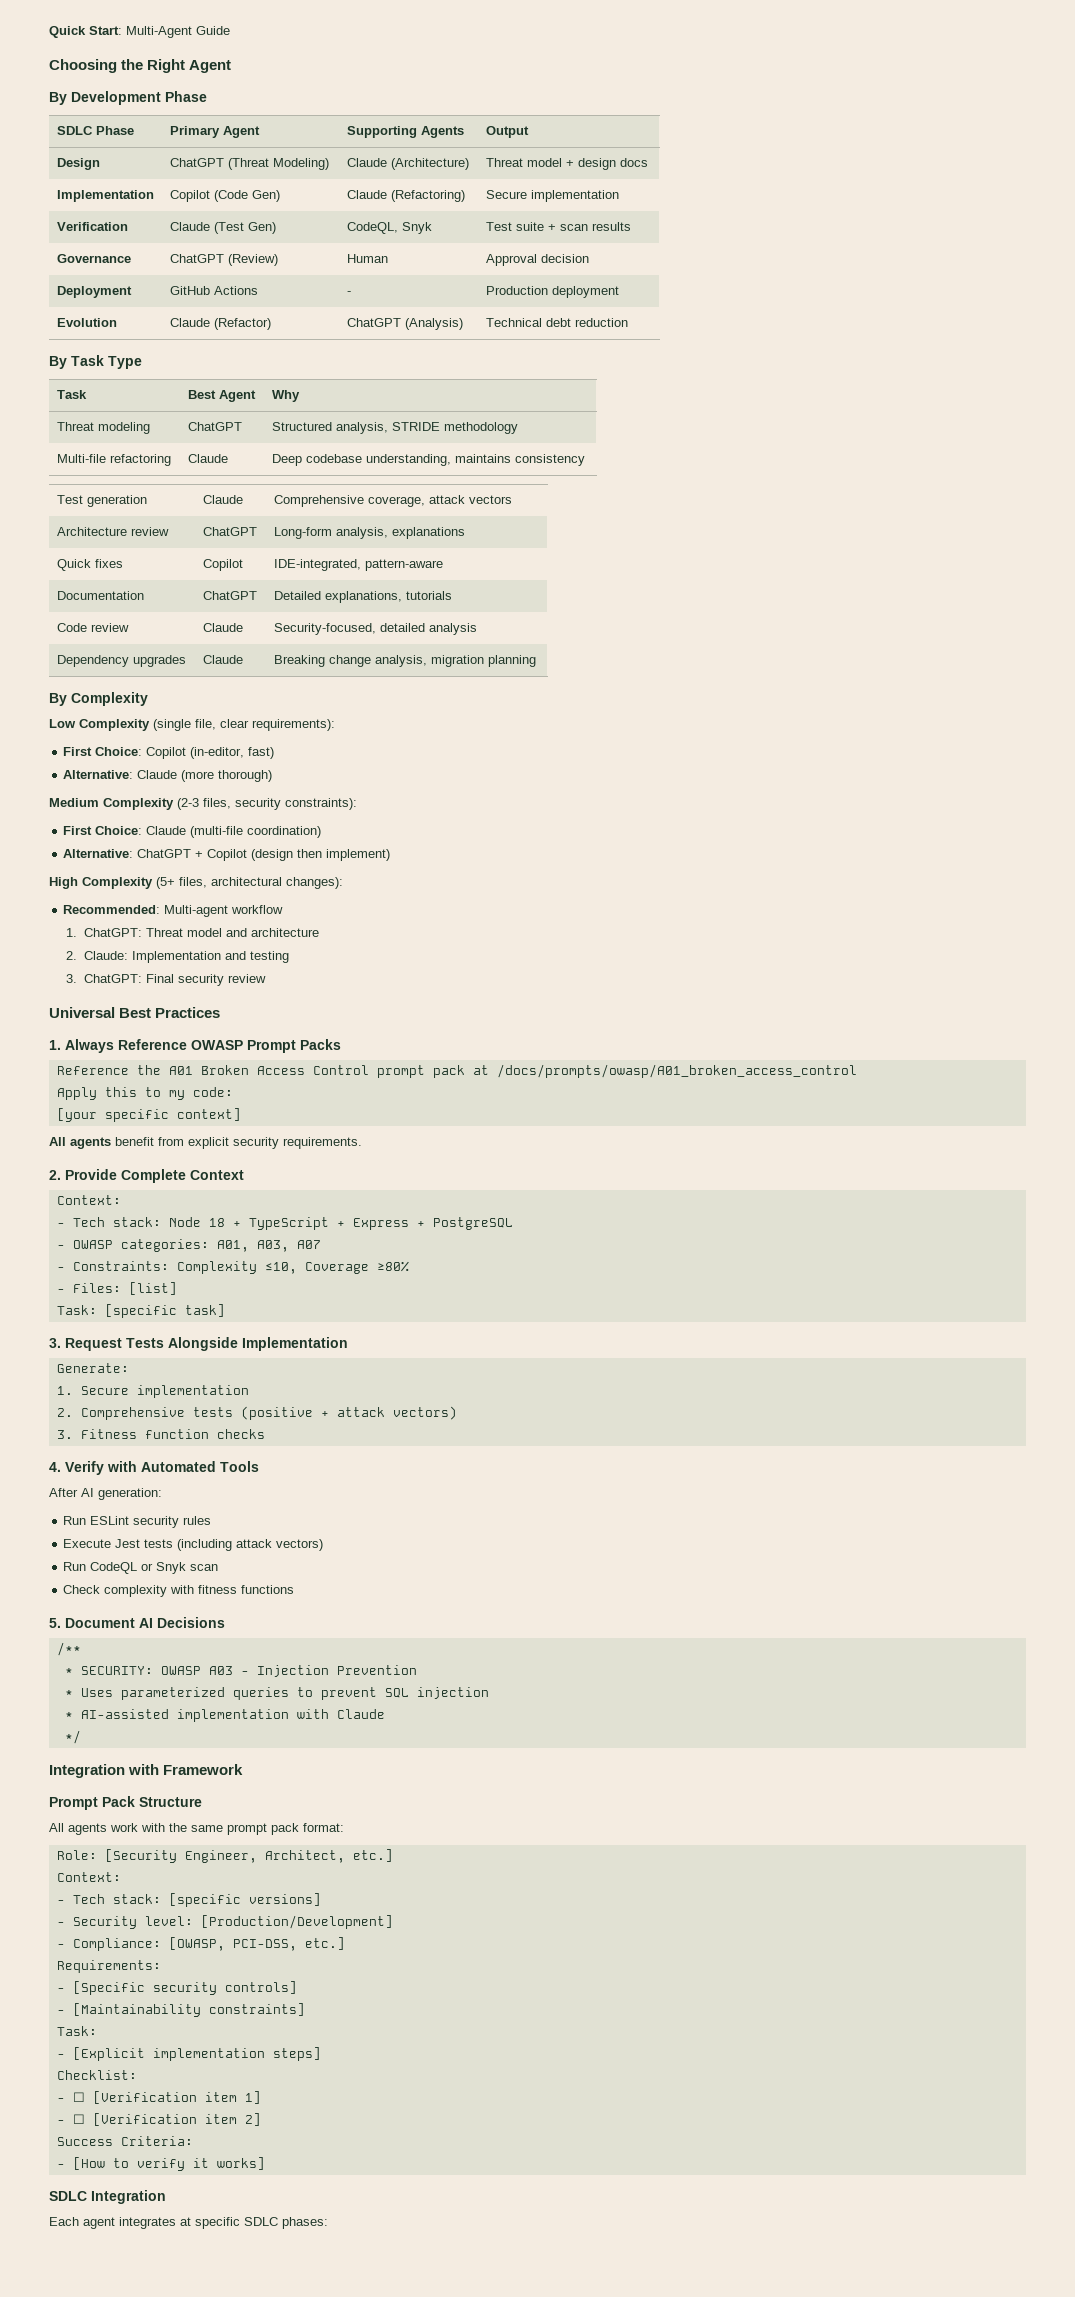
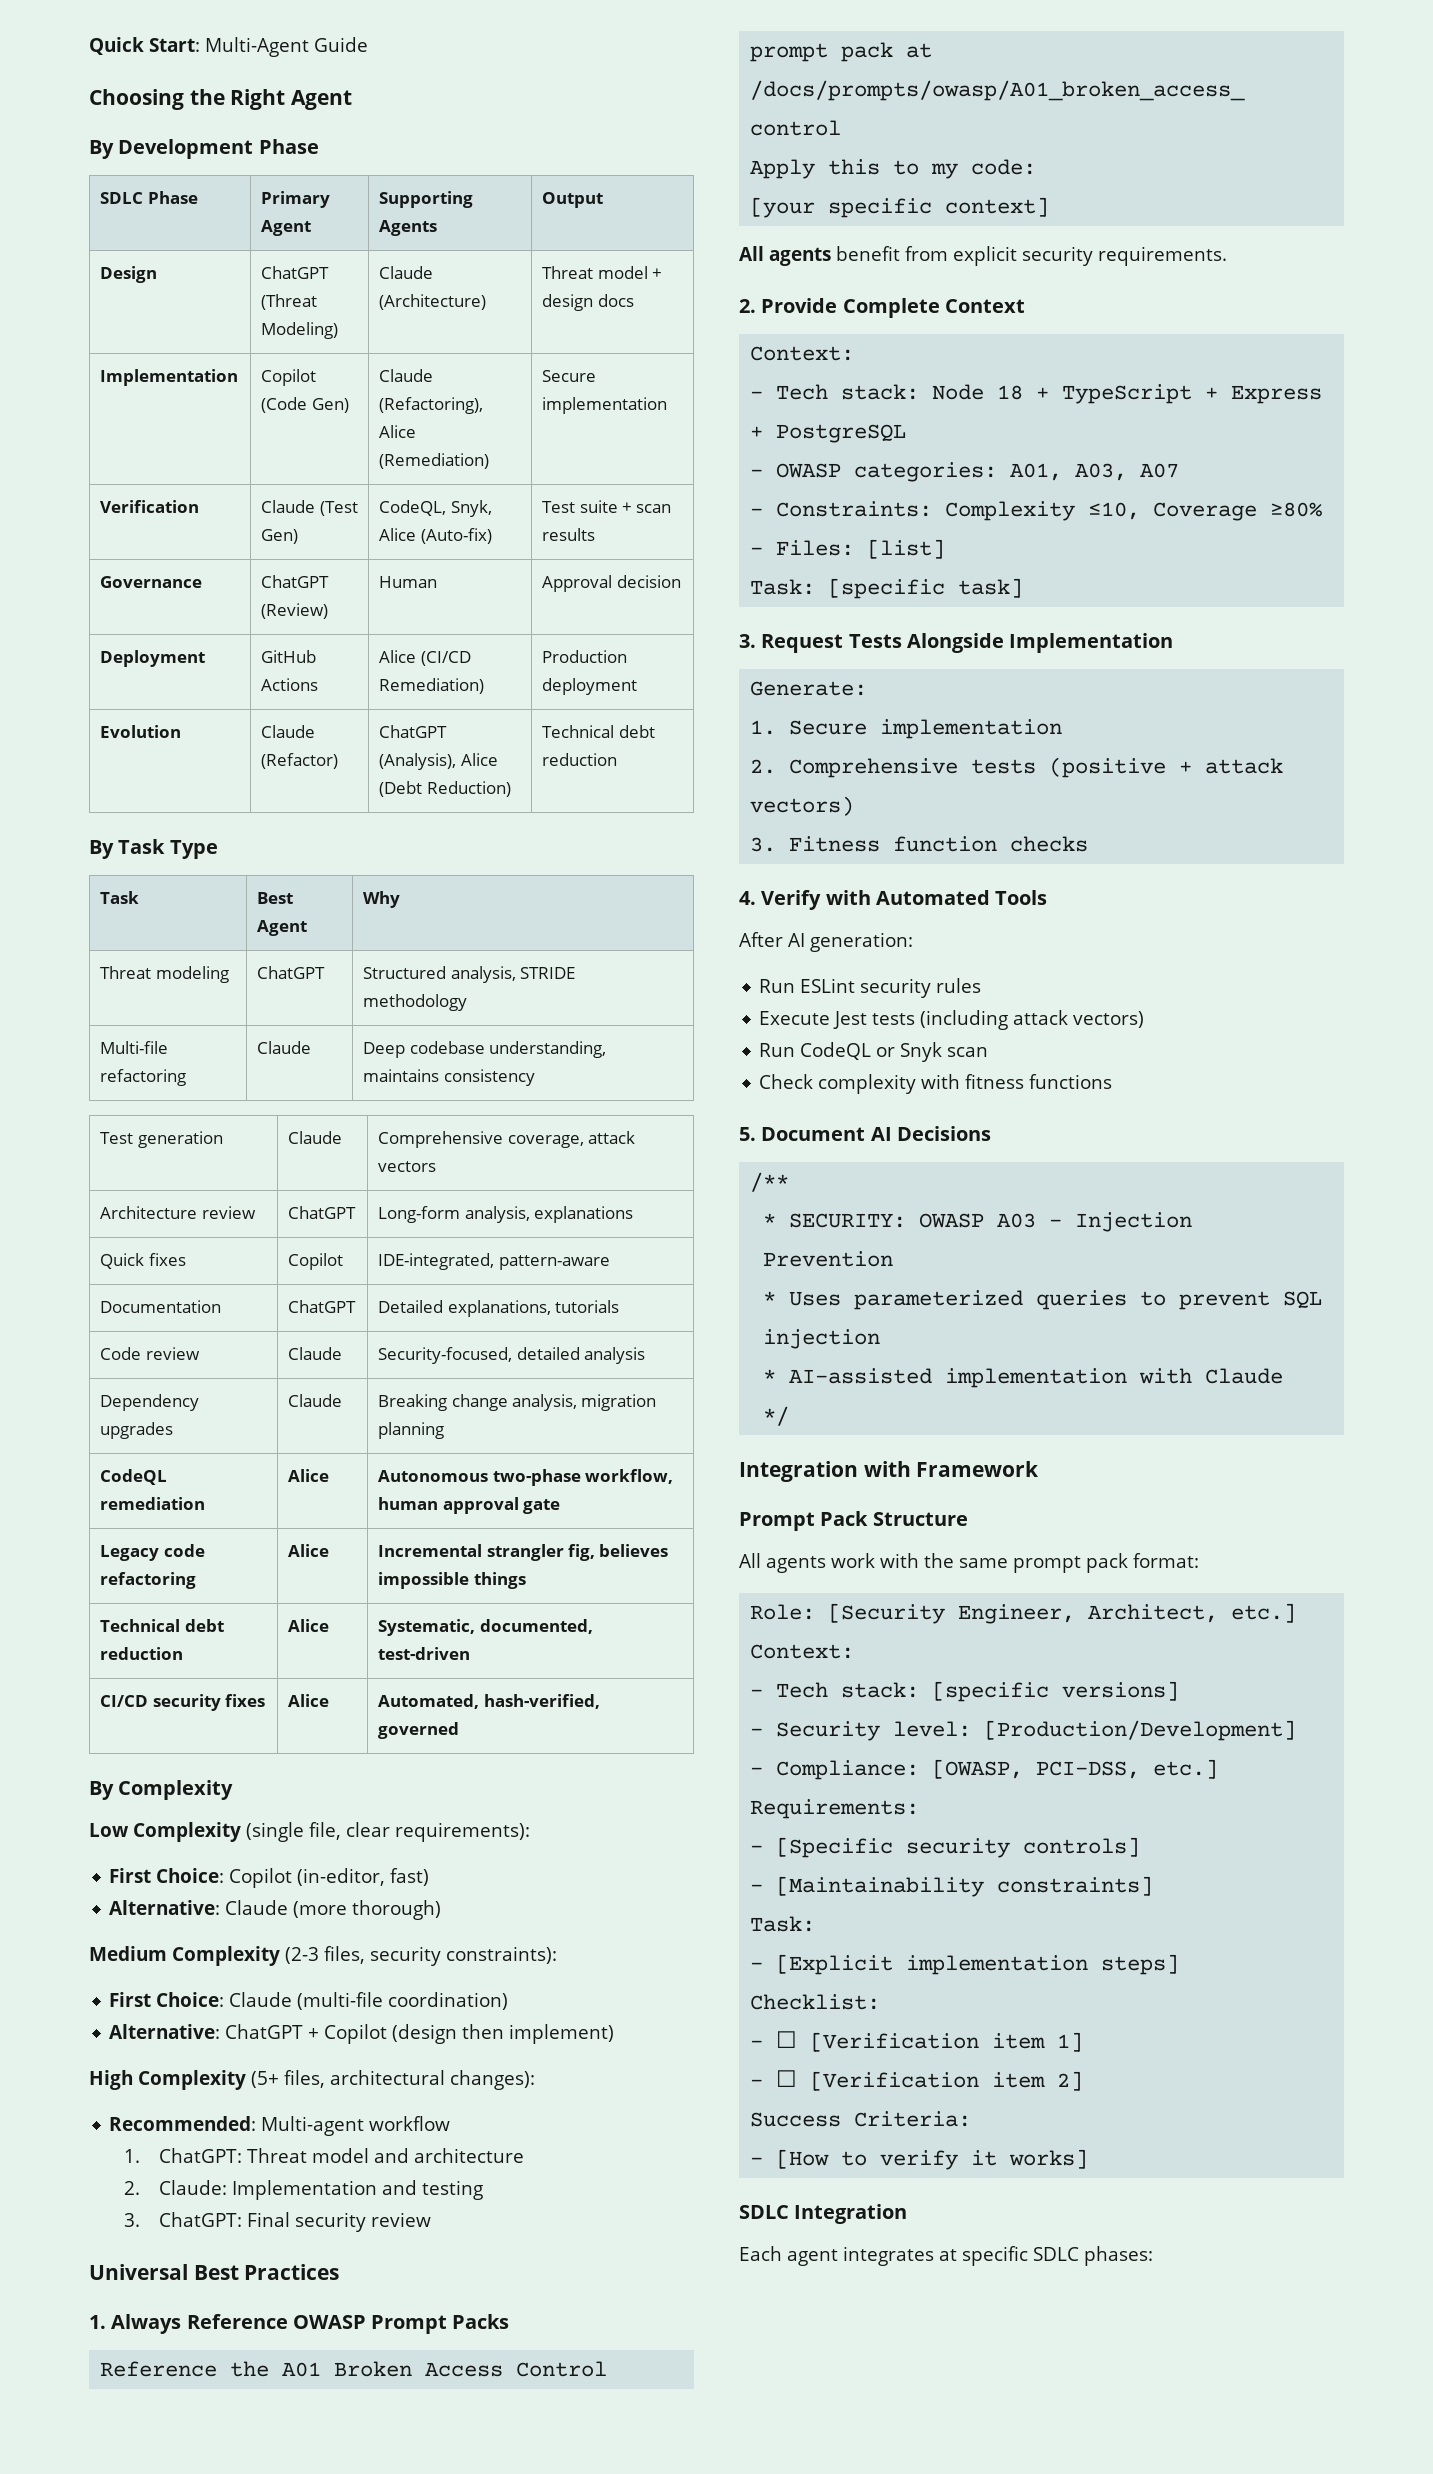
[390,190,465,202] (Refactoring) -> [379,397,484,414] [379,425,417,438] [379,453,490,469] (Refactoring), Alice (Remediation)
[401,222,432,234] Snyk -> [450,500,492,517] [379,528,492,544] Snyk, Alice (Auto-fix)
[346,291,351,295] - -> [379,650,471,666] [379,678,485,694] Alice (CI/CD Remediation)
[404,318,463,330] (Analysis) -> [379,753,498,770] [379,781,511,797] (Analysis), Alice (Debt Reduction)
(536, 661) none -> [100,1469,168,1485] [100,1497,206,1510] [288,1469,330,1482] [378,1469,674,1486] [378,1497,561,1514] [100,1544,205,1561] [100,1572,197,1589] [288,1544,330,1557] [378,1544,669,1561] [378,1572,526,1589] [100,1619,224,1632] [100,1647,184,1660] [288,1619,330,1632] [378,1619,593,1636] [378,1647,471,1660] [100,1694,266,1711] [288,1694,330,1707] [378,1694,600,1709] [378,1722,460,1739] // CodeQL remediation | Alice | Autonomous two-phase workflow, human approval gate // Legacy code refactoring | Alice | Incremental strangler fig, believes impossible things // Technical debt reduction | Alice | Systematic, documented, test-driven // CI/CD security fixes | Alice | Automated, hash-verified, governed

